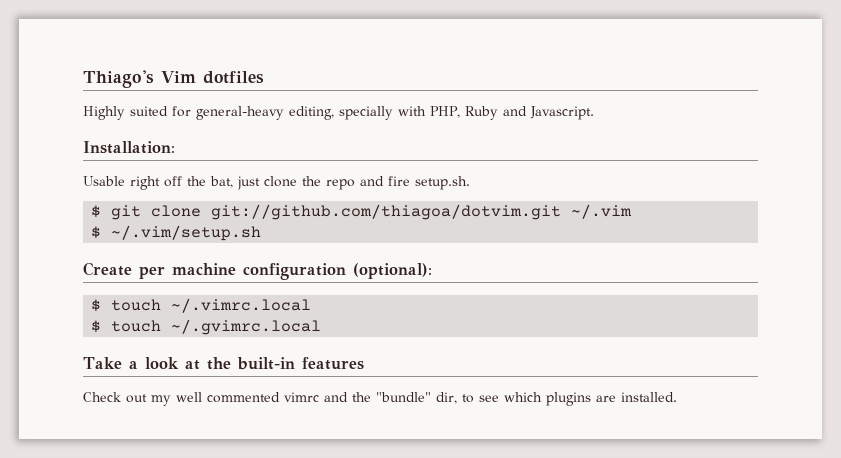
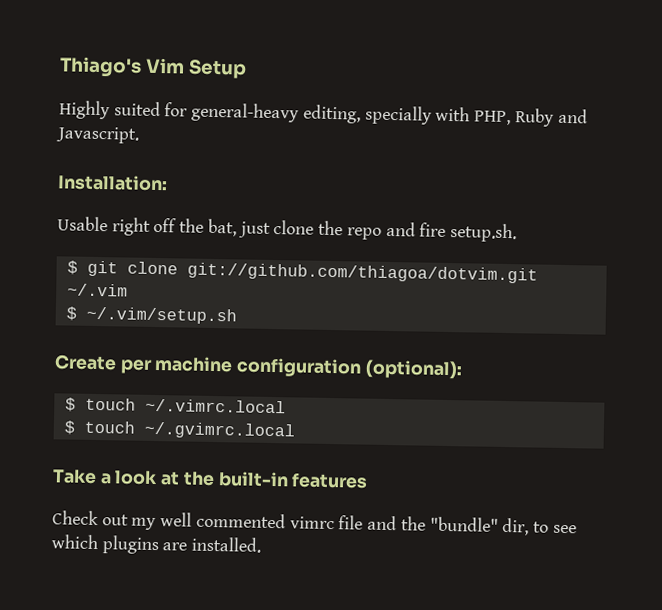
[203,71,264,84] dotfiles -> [187,59,247,79] Setup
(319, 397) none -> [338,515,364,530] file

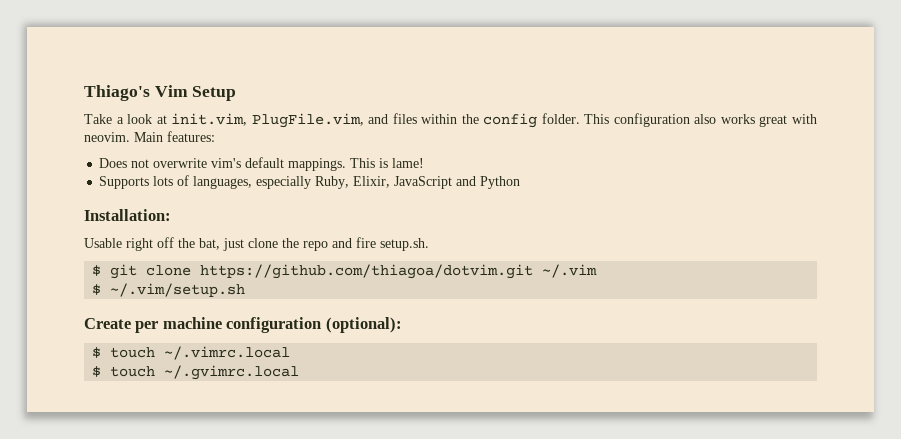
[59,100,588,127] [56,126,140,144] Highly suited for general-heavy editing, specially with PHP, Ruby and Javascript. -> [84,113,817,128] [84,131,215,142] [99,157,425,171] [99,175,521,189] Take a look at init.vim, PlugFile.vim, and files within the config folder. This configuration also works great with neovim. Main features: // Does not overwrite vim's default mappings. This is lame! // Supports lots of languages, especially Ruby, Elixir, JavaScript and Python
[186,262,538,284] git://github.com/thiagoa/dotvim.git -> [200,264,534,279] https://github.com/thiagoa/dotvim.git
[52,469,369,489] [52,510,577,536] [51,534,263,555] // Take a look at the built-in features // Check out my well commented vimrc file and the "bundle" dir, to see which plugins are installed. -> (300, 372) none

